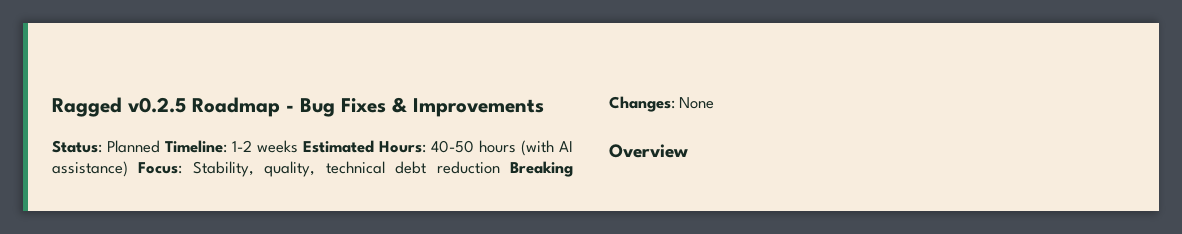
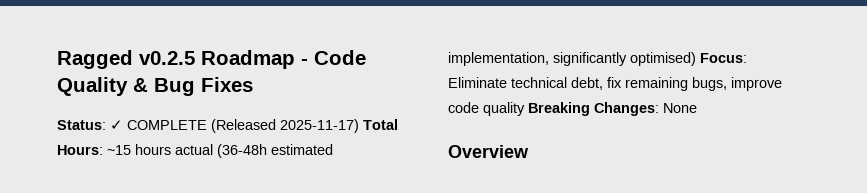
(294, 108) none -> [314,50,366,65] [57,77,148,96] Code Quality &
[392,97,544,117] & Improvements -> (253, 84) none
[107,140,573,156] [52,161,500,177] Planned Timeline: 1-2 weeks Estimated Hours: 40-50 hours (with AI assistance) Focus: Stability, quality, technical debt reduction -> [110,119,398,133] [57,144,333,158] [448,52,747,66] [448,77,782,91] [448,102,525,116] ✓ COMPLETE (Released 2025-11-17) Total Hours: ~15 hours actual (36-48h estimated implementation, significantly optimised) Focus: Eliminate technical debt, fix remaining bugs, improve code quality

